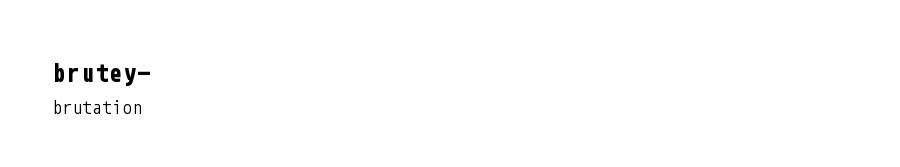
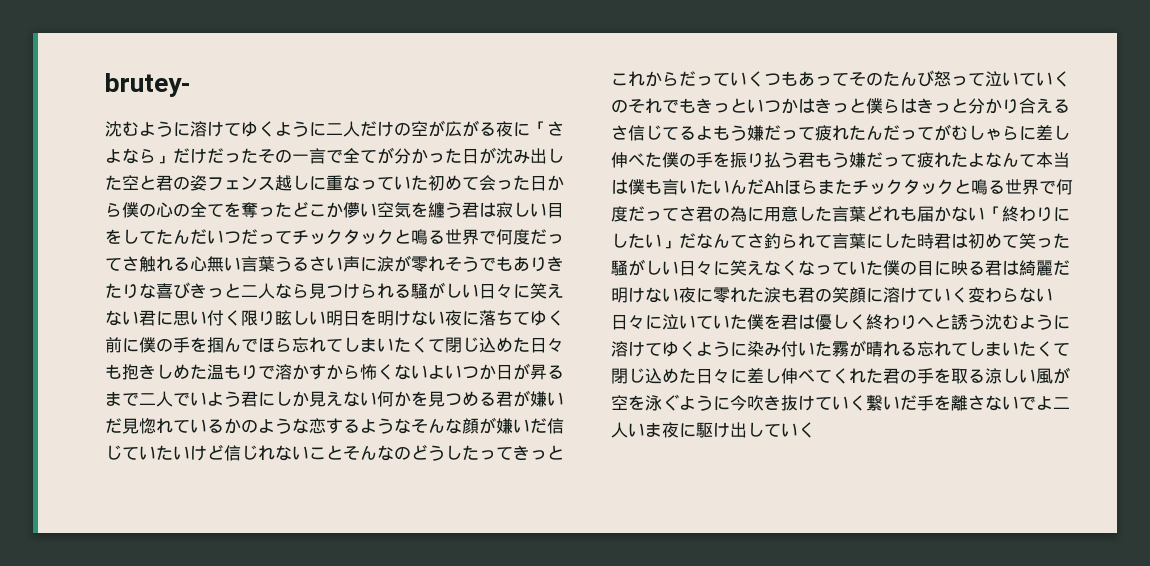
[52,100,142,114] brutation -> [105,120,564,137] [105,147,564,164] [105,175,564,191] [105,201,564,218] [105,229,564,245] [105,255,564,272] [105,282,564,299] [105,310,564,326] [105,337,564,353] [105,363,564,380] [105,390,564,407] [105,417,564,434] [105,444,564,461] [611,70,1070,87] [611,98,1070,114] [611,124,1070,141] [611,152,1070,168] [611,179,1073,195] [611,205,1070,222] [611,233,1070,249] [611,259,1070,276] [611,287,1053,303] [611,314,1070,330] [611,340,1070,357] [611,367,1070,384] [611,394,1070,411] [611,422,815,438] 沈むように溶けてゆくように二人だけの空が広がる夜に「さよなら」だけだったその一言で全てが分かった日が沈み出した空と君の姿フェンス越しに重なっていた初めて会った日から僕の心の全てを奪ったどこか儚い空気を纏う君は寂しい目をしてたんだいつだってチックタックと鳴る世界で何度だってさ触れる心無い言葉うるさい声に涙が零れそうでもありきたりな喜びきっと二人なら見つけられる騒がしい日々に笑えない君に思い付く限り眩しい明日を明けない夜に落ちてゆく前に僕の手を掴んでほら忘れてしまいたくて閉じ込めた日々も抱きしめた温もりで溶かすから怖くないよいつか日が昇るまで二人でいよう君にしか見えない何かを見つめる君が嫌いだ見惚れているかのような恋するようなそんな顔が嫌いだ信じていたいけど信じれないことそんなのどうしたってきっとこれからだっていくつもあってそのたんび怒って泣いていくのそれでもきっといつかはきっと僕らはきっと分かり合えるさ信じてるよもう嫌だって疲れたんだってがむしゃらに差し伸べた僕の手を振り払う君もう嫌だって疲れたよなんて本当は僕も言いたいんだAhほらまたチックタックと鳴る世界で何度だってさ君の為に用意した言葉どれも届かない「終わりにしたい」だなんてさ釣られて言葉にした時君は初めて笑った騒がしい日々に笑えなくなっていた僕の目に映る君は綺麗だ明けない夜に零れた涙も君の笑顔に溶けていく変わらない日々に泣いていた僕を君は優しく終わりへと誘う沈むように溶けてゆくように染み付いた霧が晴れる忘れてしまいたくて閉じ込めた日々に差し伸べてくれた君の手を取る涼しい風が空を泳ぐように今吹き抜けていく繋いだ手を離さないでよ二人いま夜に駆け出していく

